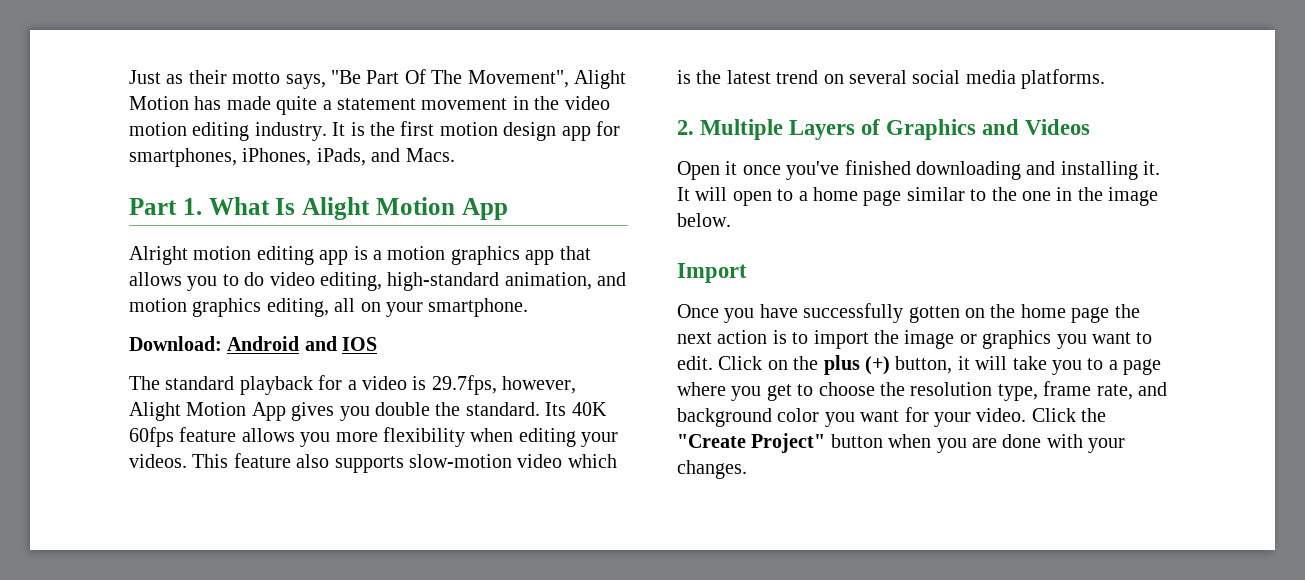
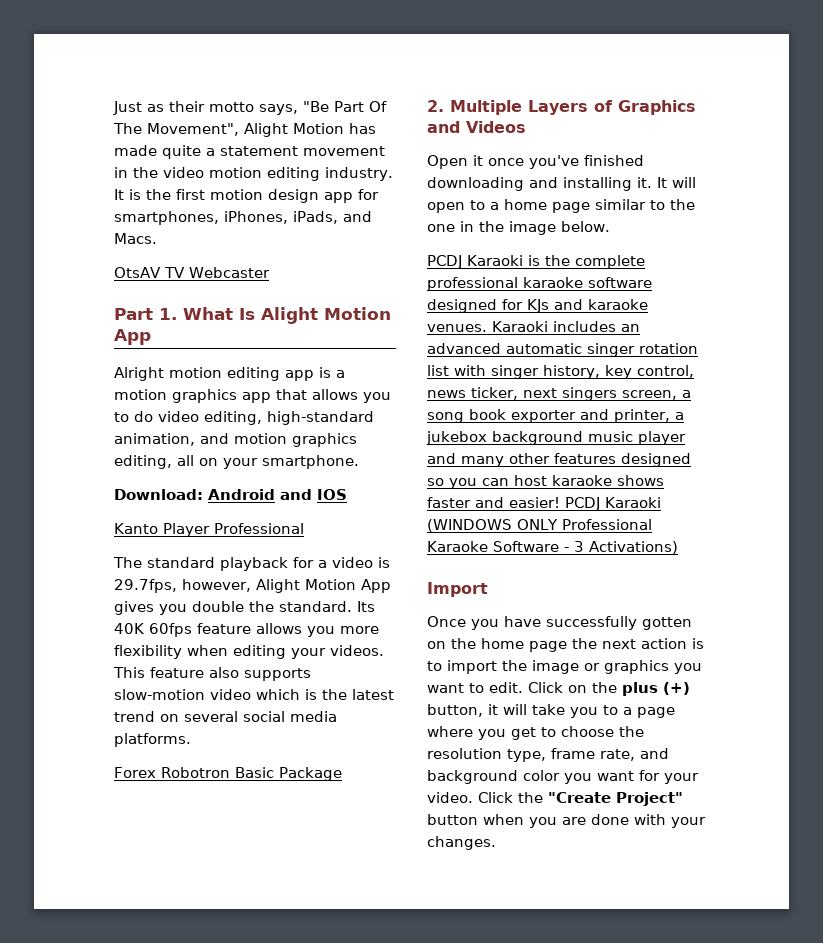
(455, 155) none -> [114,267,270,278] // OtsAV TV Webcaster
(378, 344) none -> [114,523,304,537] // Kanto Player Professional
(1106, 79) none -> [114,767,342,781] // Forex Robotron Basic Package
(731, 220) none -> [427,255,645,269] [427,277,652,291] [427,299,648,313] [427,321,640,332] [427,343,698,357] [427,365,694,379] [427,387,691,401] [427,409,684,423] [426,431,686,445] [427,453,691,467] [427,475,664,489] [427,497,661,511] [427,519,652,532] [427,541,678,554] // PCDJ Karaoki is the complete professional karaoke software designed for KJs and karaoke venues. Karaoki includes an advanced automatic singer rotation list with singer history, key control, news ticker, next singers screen, a song book exporter and printer, a jukebox background music player and many other features designed so you can host karaoke shows faster and easier! PCDJ Karaoki (WINDOWS ONLY Professional Karaoke Software - 3 Activations)

